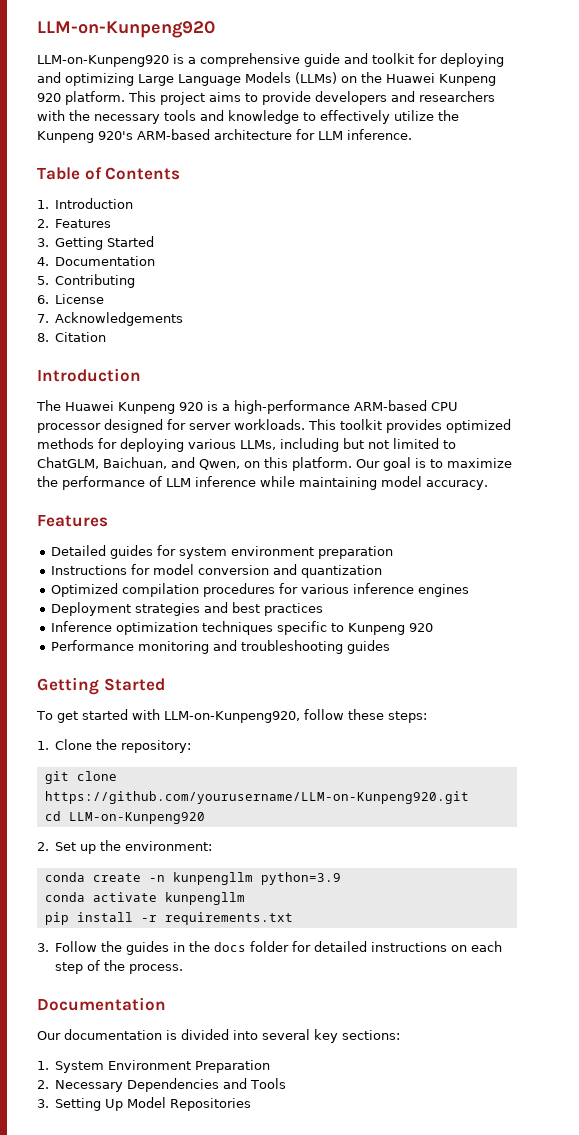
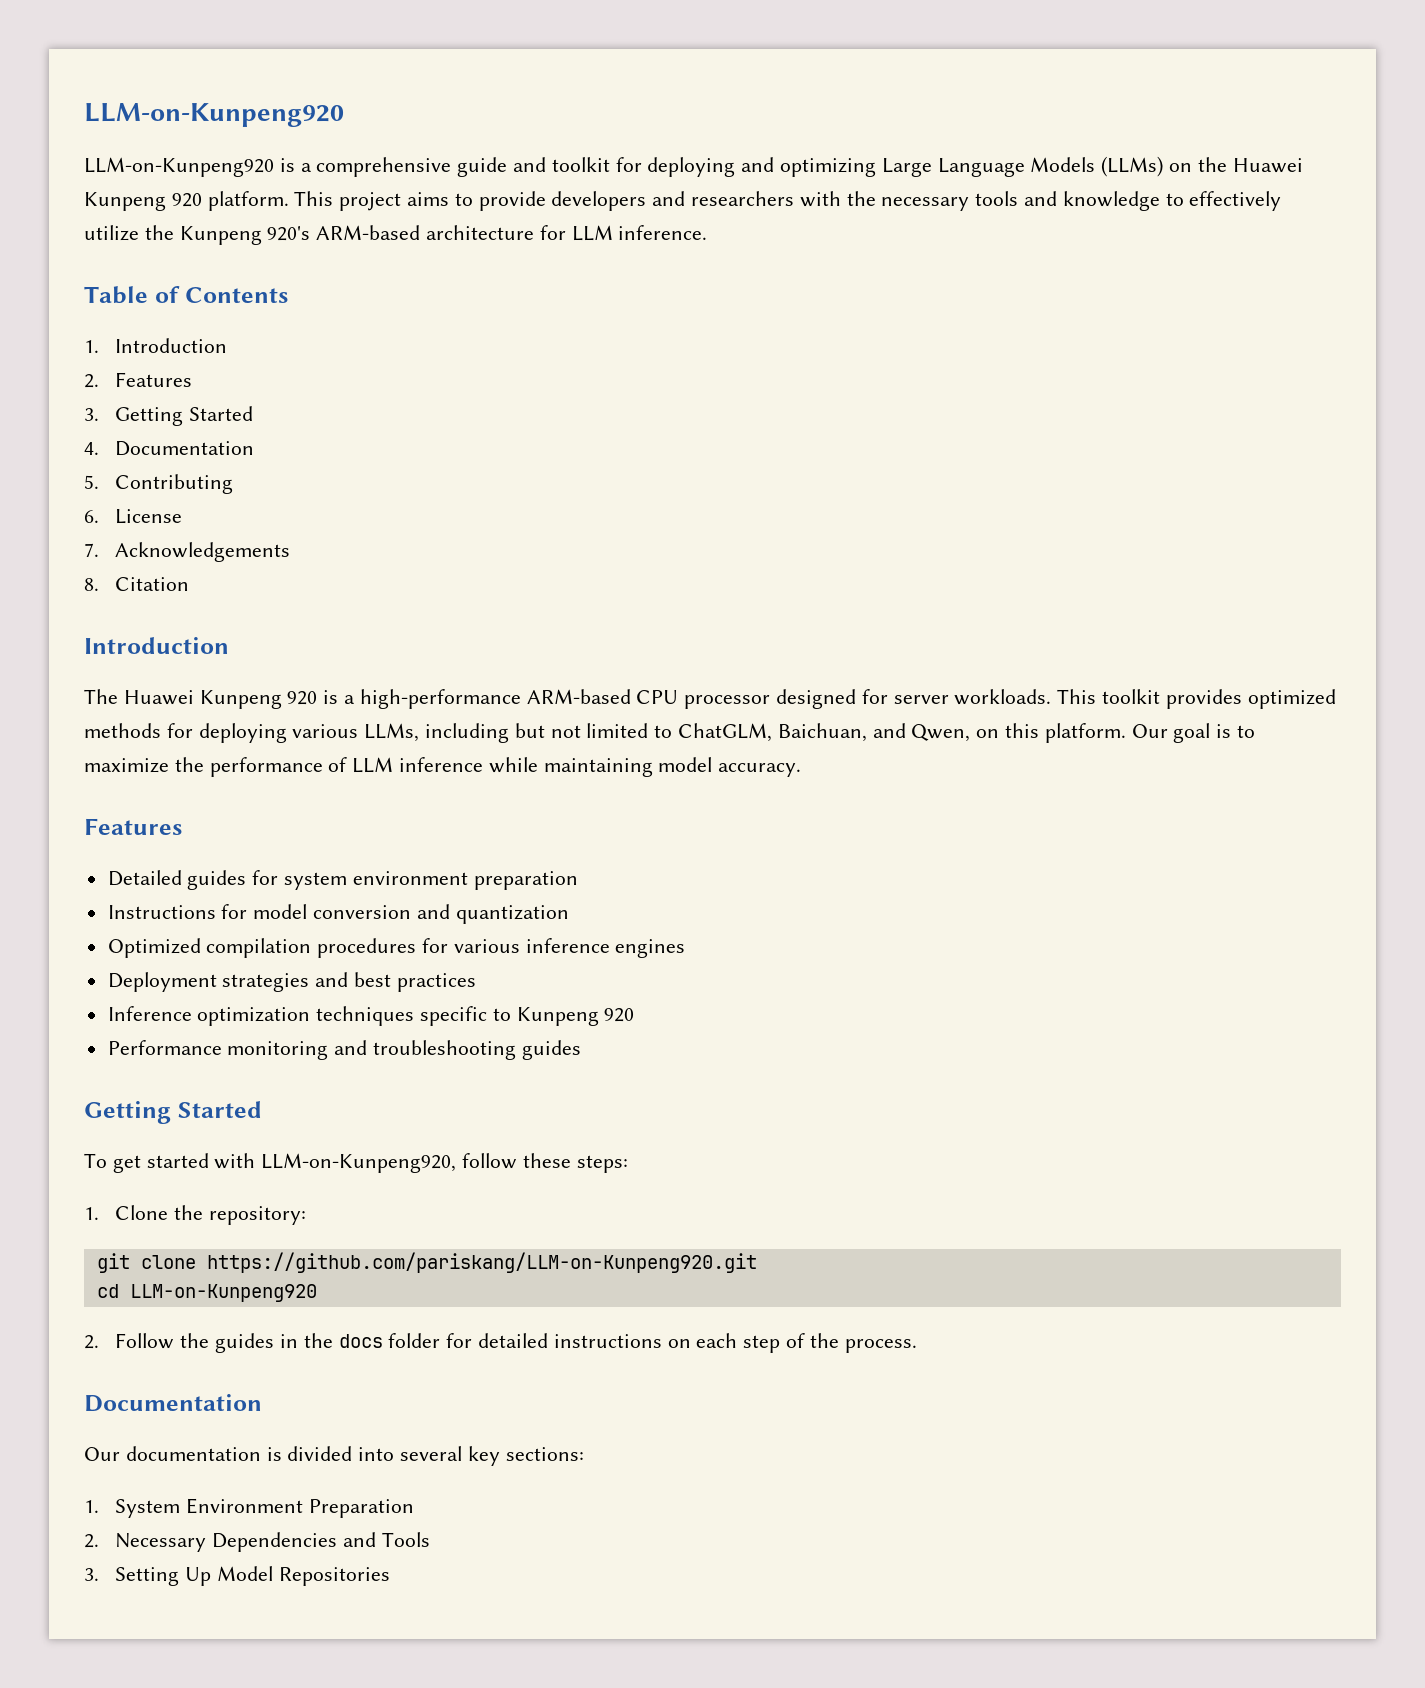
[44,791,469,804] https://github.com/yourusername/LLM-on-Kunpeng920.git -> [206,1252,757,1273] https://github.com/pariskang/LLM-on-Kunpeng920.git
[55,840,213,854] [44,872,341,885] [44,892,245,905] [44,912,293,925] [37,943,49,952] Set up the environment: // conda create -n kunpengllm python=3.9 // conda activate kunpengllm // pip install -r requirements.txt // 3. -> (99, 1342) none

